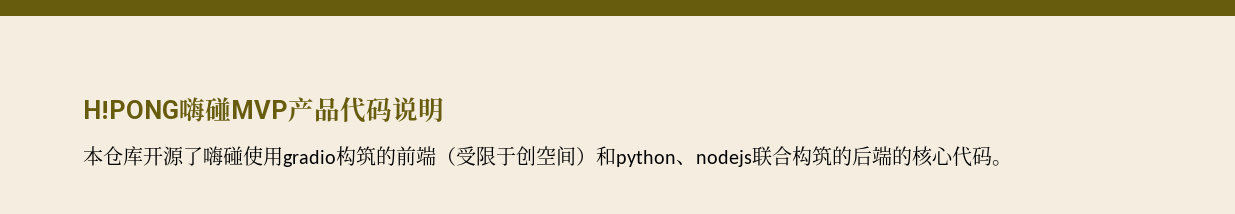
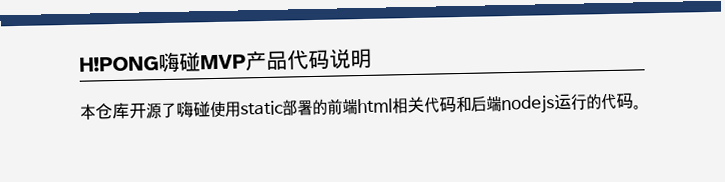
[283,146,954,167] gradio构筑的前端（受限于创空间）和python、nodejs联合构筑的后端的核心 -> [240,93,602,116] static部署的前端html相关代码和后端nodejs运行的

